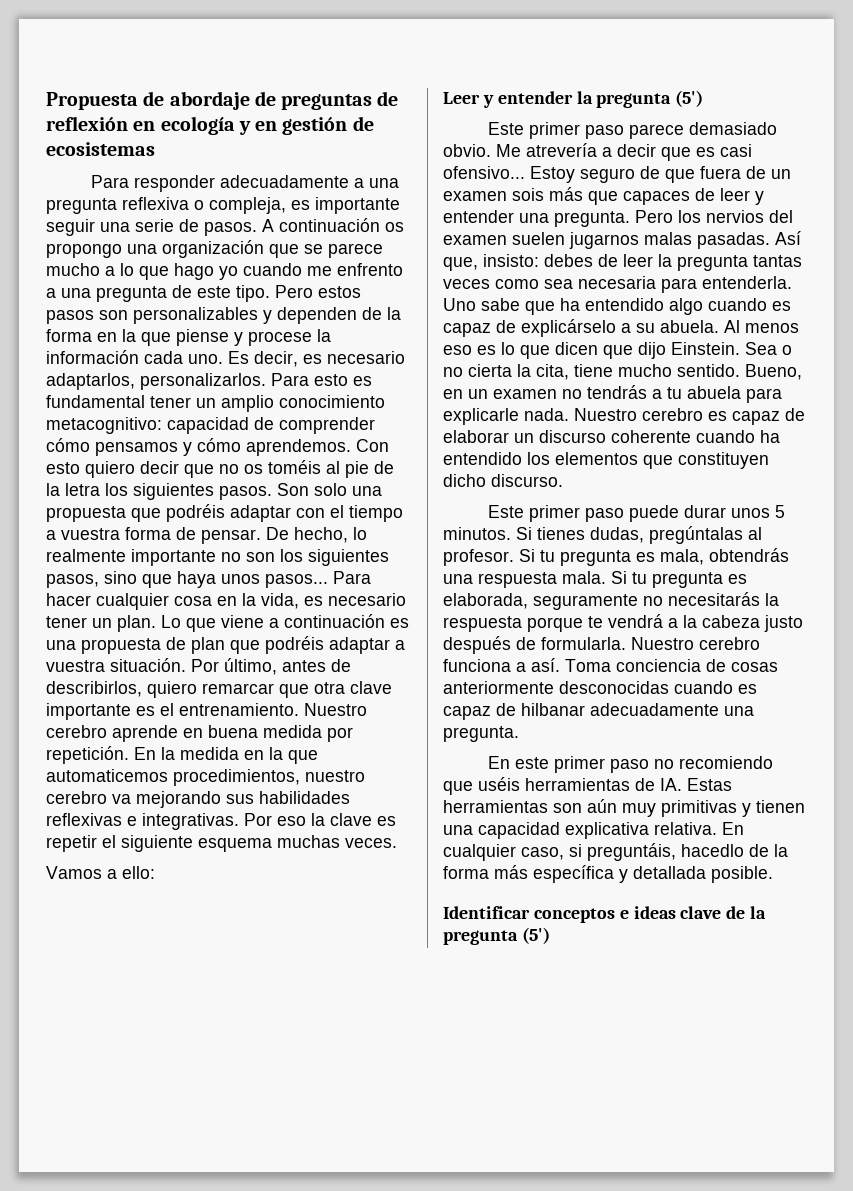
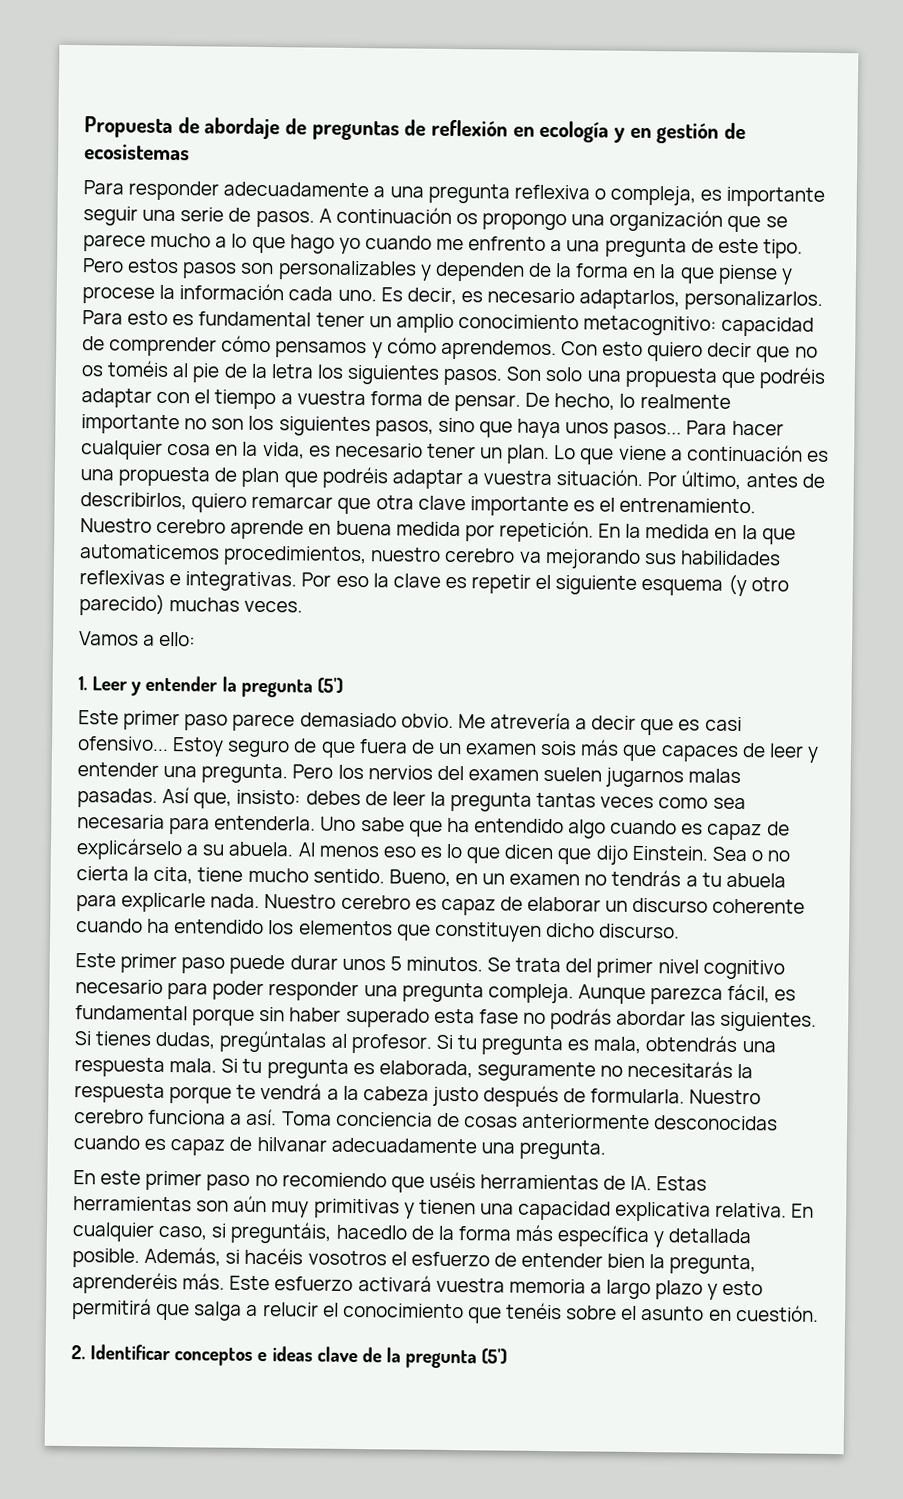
(272, 845) none -> [727,574,789,597] [79,594,165,616] (y otro parecido)
(155, 872) none -> [78,676,88,691] 1.
(511, 533) none -> [487,957,785,980] [75,979,797,1005] [75,1005,818,1032] Se trata del primer nivel cognitivo necesario para poder responder una pregunta compleja. Aunque parezca fácil, es fundamental porque sin haber superado esta fase no podrás abordar las siguientes.
[521,703,585,716] hilbanar -> [256,1136,327,1152] hilvanar
(773, 874) // -> [144,1246,757,1275] [72,1272,764,1300] [72,1298,819,1324] [71,1345,86,1360] Además, si hacéis vosotros el esfuerzo de entender bien la pregunta, aprenderéis más. Este esfuerzo activará vuestra memoria a largo plazo y esto permitirá que salga a relucir el conocimiento que tenéis sobre el asunto en cuestión. // 2.

